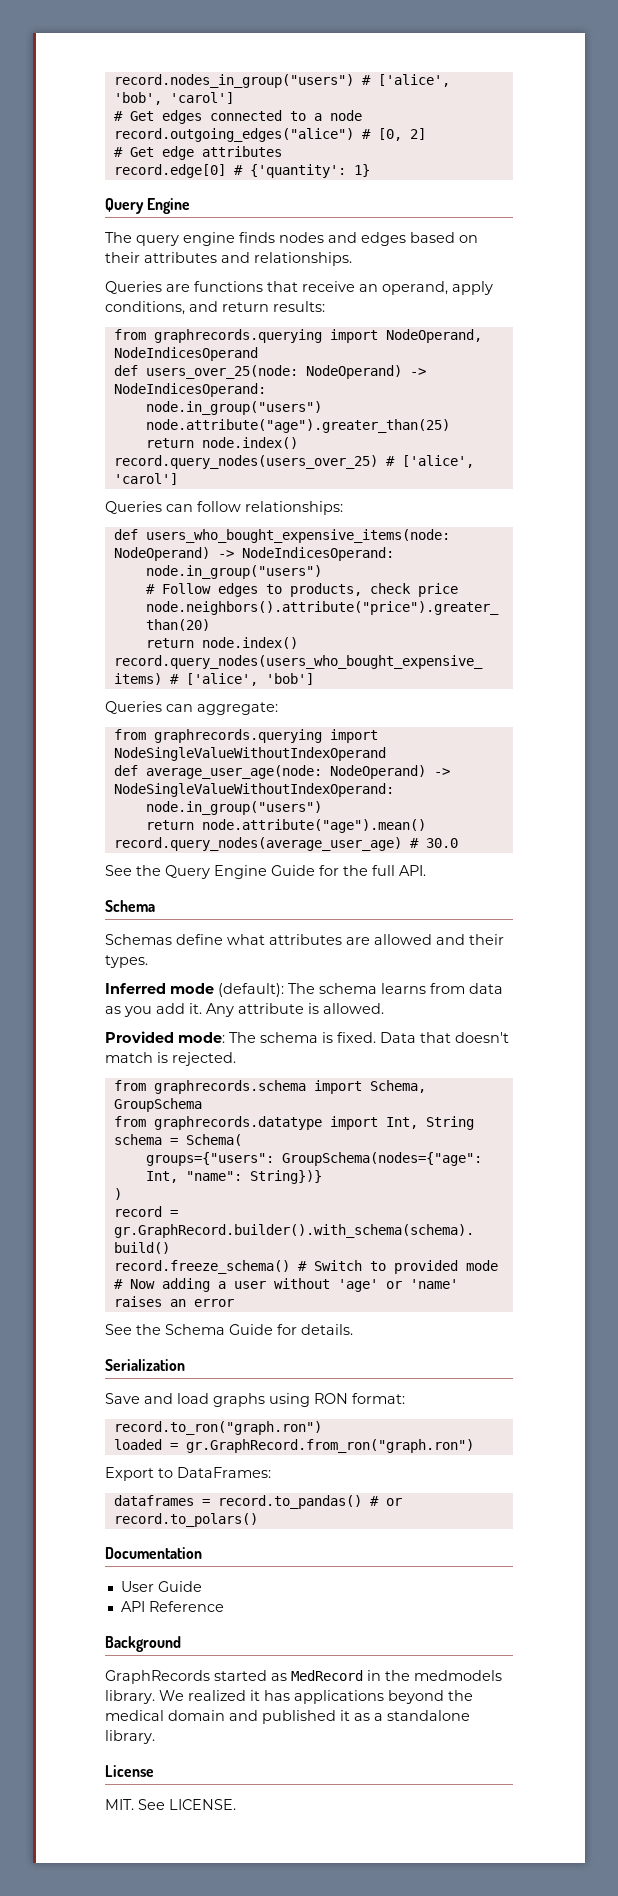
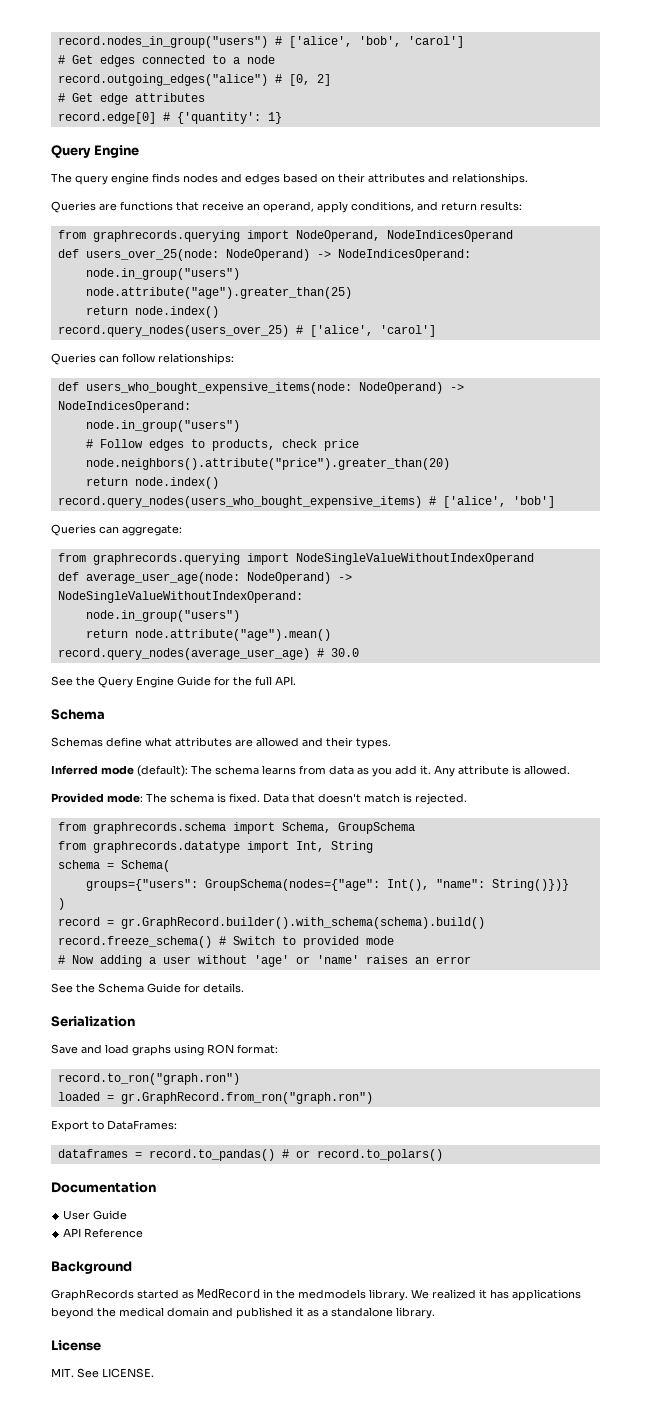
[145,1170,322,1184] Int, "name": String})} -> [386,879,569,891] Int(), "name": String()})}

